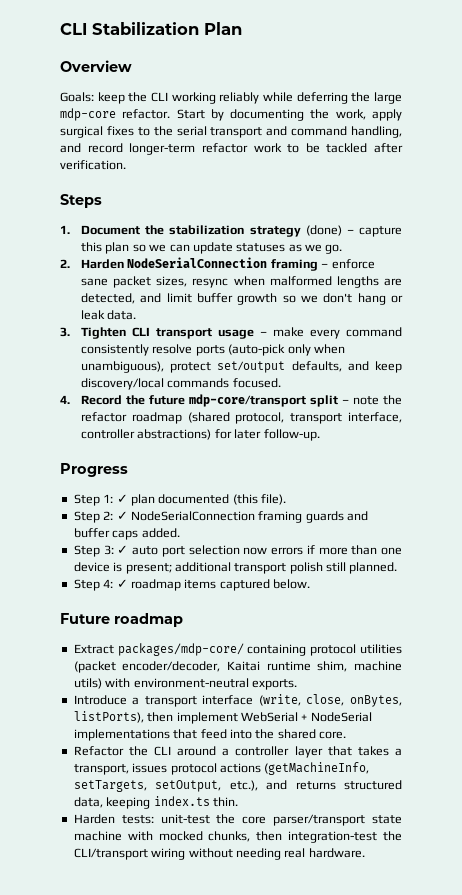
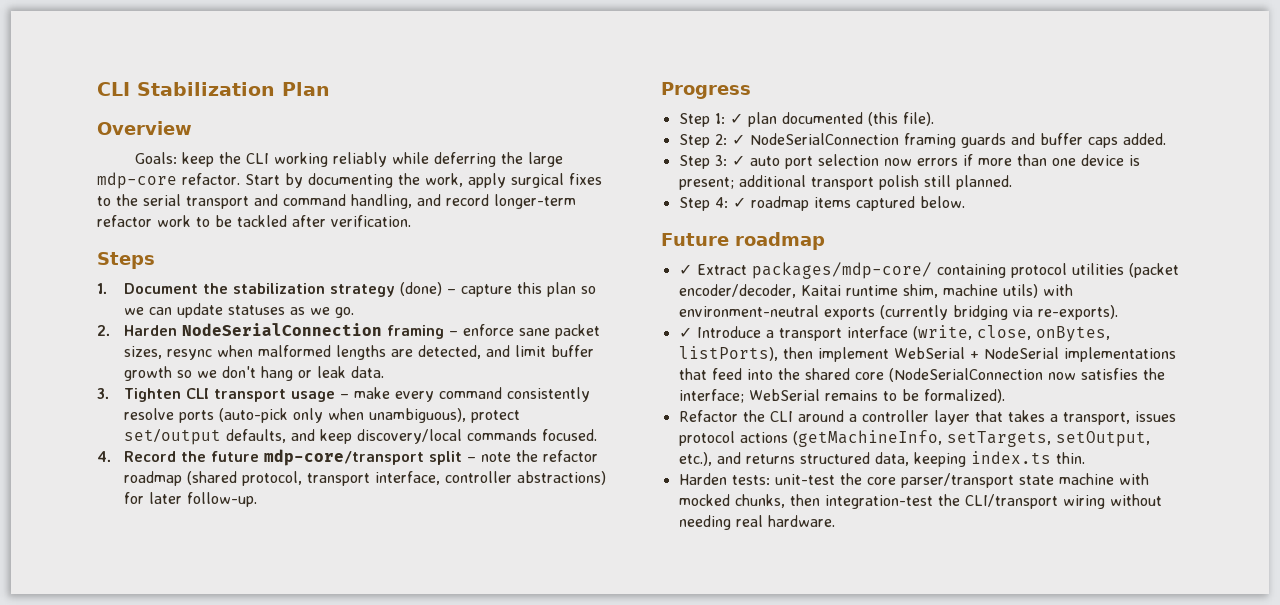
(183, 620) none -> [678,264,692,275] ✓
[251,679,297,690] exports. // -> [823,305,1118,320] [678,327,692,338] exports (currently bridging via re-exports). // ✓
[319,731,346,739] core. -> [854,368,1165,382] [678,389,1005,403] core (NodeSerialConnection now satisfies the interface; WebSerial remains to be formalized).

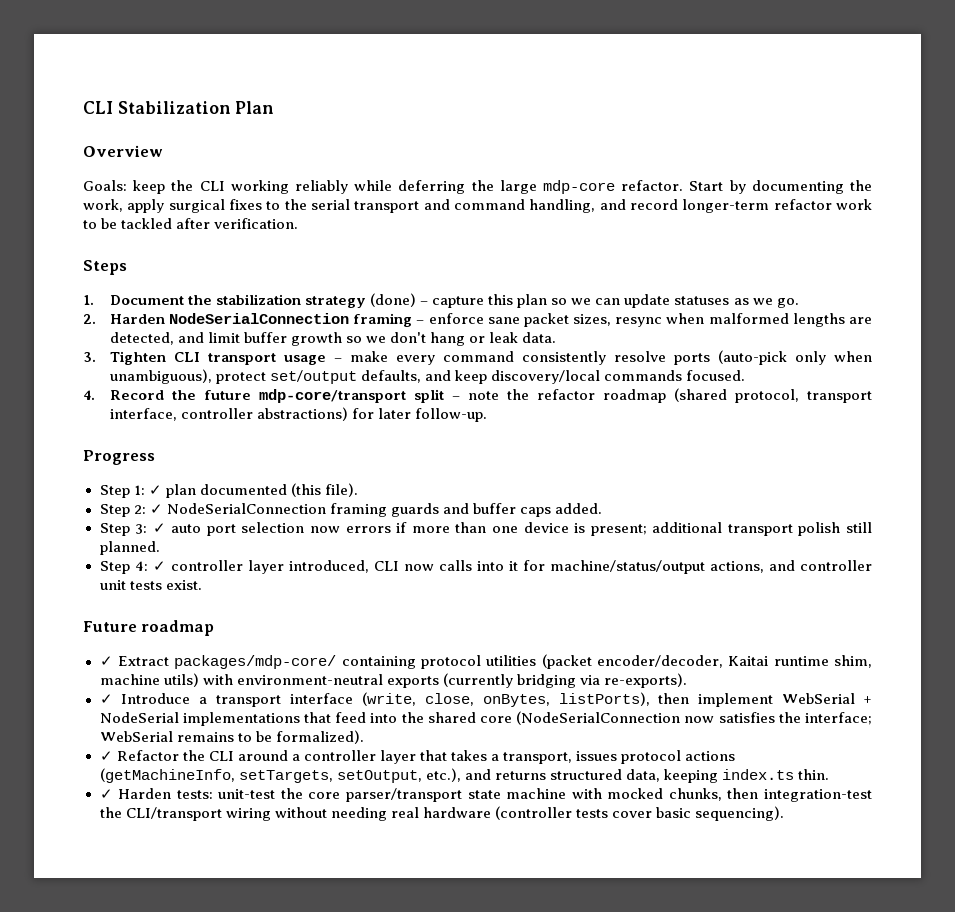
[750,196,965,211] roadmap items captured below. -> [170,560,872,574] [99,580,202,590] controller layer introduced, CLI now calls into it for machine/status/output actions, and controller unit tests exist.
(1005, 396) none -> [99,751,113,761] ✓
(1085, 458) none -> [99,789,113,799] ✓
[767,515,835,527] hardware. -> [422,806,785,821] hardware (controller tests cover basic sequencing).

